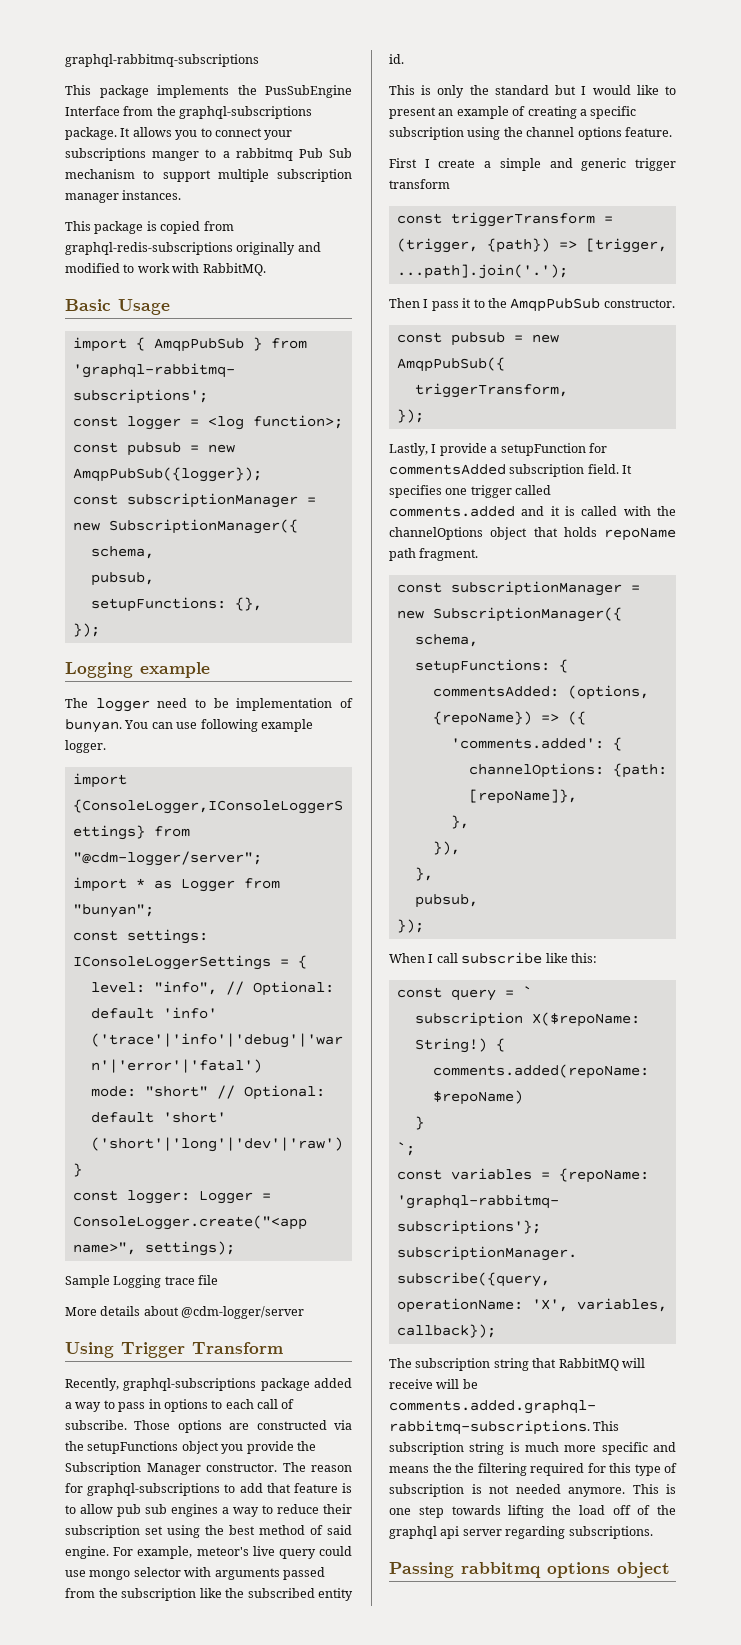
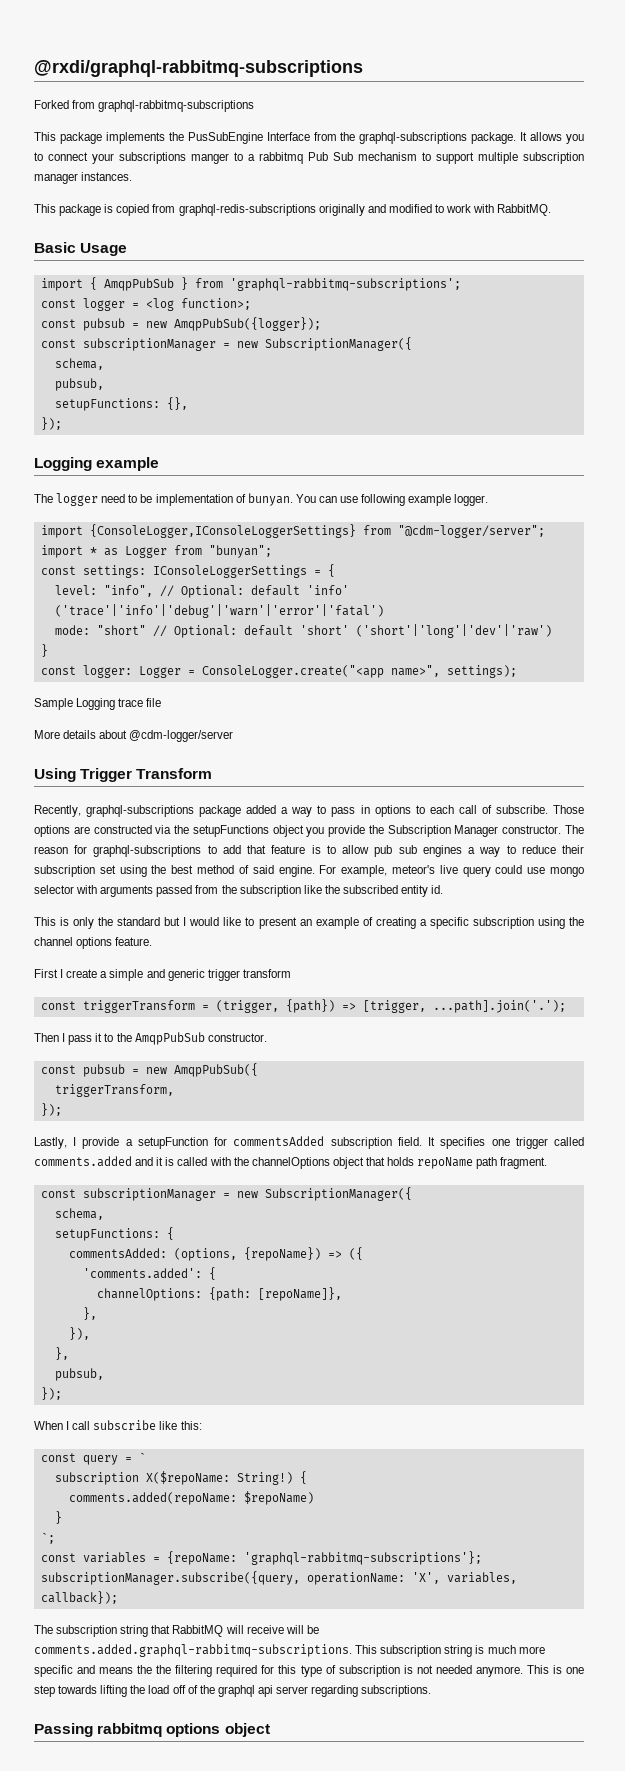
(65, 60) none -> [34,60,363,77] [34,100,96,109] @rxdi/graphql-rabbitmq-subscriptions // Forked from

